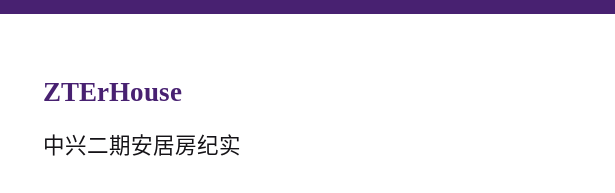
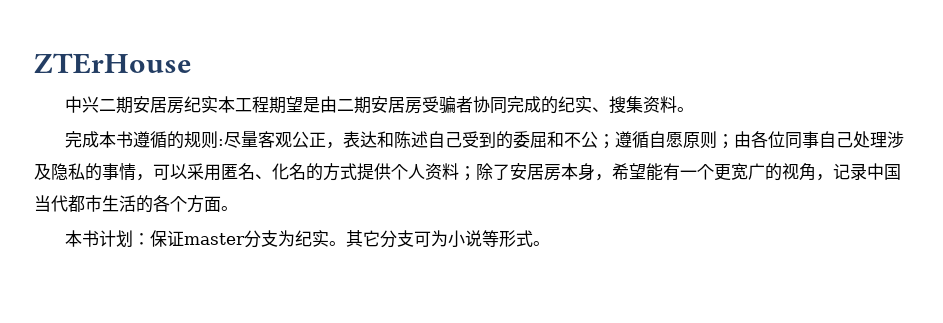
(241, 145) none -> [218,96,695,114] [65,131,905,149] [34,163,901,181] [34,195,238,213] [65,230,551,248] 本工程期望是由二期安居房受骗者协同完成的纪实、搜集资料。 // 完成本书遵循的规则:尽量客观公正，表达和陈述自己受到的委屈和不公；遵循自愿原则；由各位同事自己处理涉及隐私的事情，可以采用匿名、化名的方式提供个人资料；除了安居房本身，希望能有一个更宽广的视角，记录中国当代都市生活的各个方面。 // 本书计划：保证master分支为纪实。其它分支可为小说等形式。

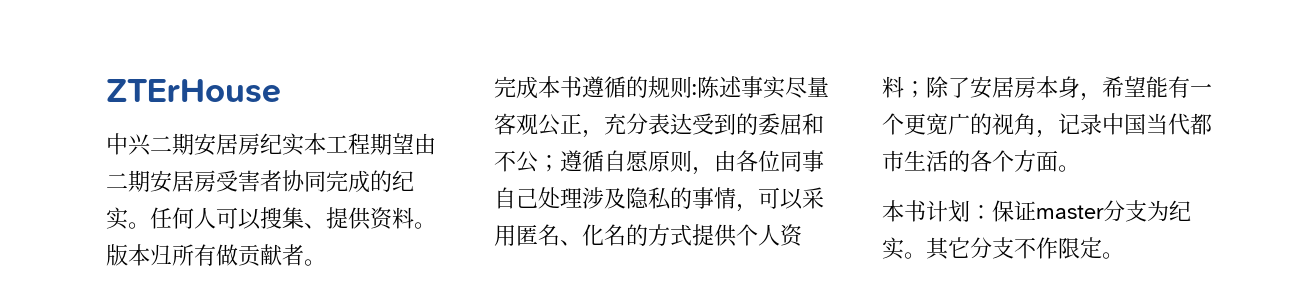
[303,97,321,113] 是 -> (414, 143) none
[439,96,457,113] 骗 -> [238,170,260,192] 害
[592,96,678,114] 、搜集资料 -> [128,207,436,230] [106,244,304,267] 。任何人可以搜集、提供资料。版本归所有做贡献者
(225, 142) none -> [697,76,785,99] 陈述事实
[343,131,463,149] 表达和陈述自己 -> [604,113,692,135] 充分表达
[717,134,735,149] ； -> [692,167,714,175] ，
[414,230,534,248] 可为小说等形式 -> [1014,237,1102,259] 不作限定

